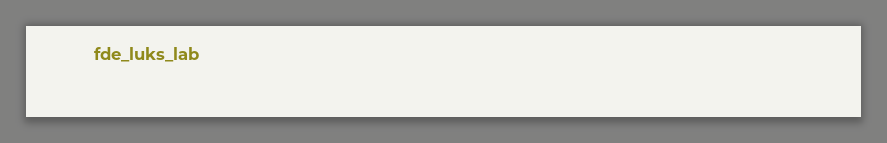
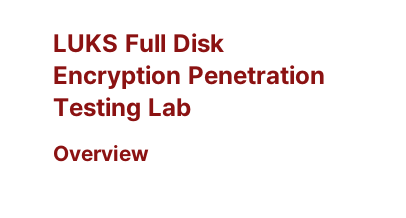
[94,47,199,62] fde_luks_lab -> [53,33,224,53] [53,65,325,89] [53,97,191,122] [53,144,149,162] LUKS Full Disk Encryption Penetration Testing Lab // Overview

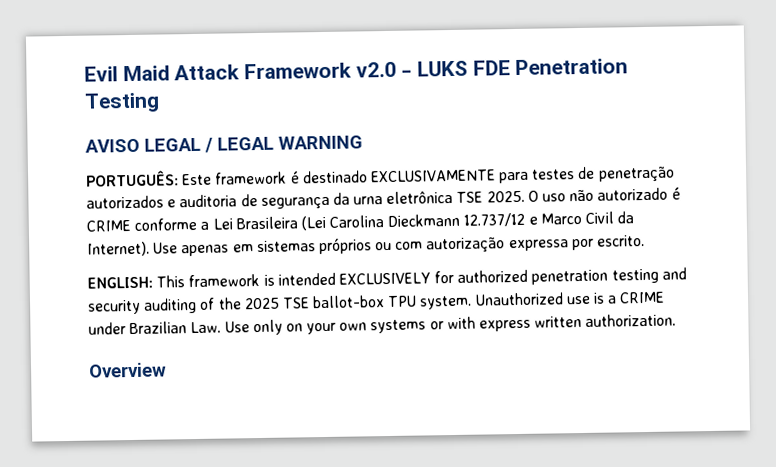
[53,33,224,53] [53,65,325,89] [53,97,191,122] LUKS Full Disk Encryption Penetration Testing Lab -> [84,58,629,82] [84,92,160,113] [85,135,363,153] [86,166,675,187] [86,187,681,210] [86,211,635,232] [87,235,646,257] [87,267,687,289] [88,291,666,315] [88,313,677,336] Evil Maid Attack Framework v2.0 - LUKS FDE Penetration Testing // AVISO LEGAL / LEGAL WARNING // PORTUGUÊS: Este framework é destinado EXCLUSIVAMENTE para testes de penetração autorizados e auditoria de segurança da urna eletrônica TSE 2025. O uso não autorizado é CRIME conforme a Lei Brasileira (Lei Carolina Dieckmann 12.737/12 e Marco Civil da Internet). Use apenas em sistemas próprios ou com autorização expressa por escrito. // ENGLISH: This framework is intended EXCLUSIVELY for authorized penetration testing and security auditing of the 2025 TSE ballot-box TPU system. Unauthorized use is a CRIME under Brazilian Law. Use only on your own systems or with express written authorization.

